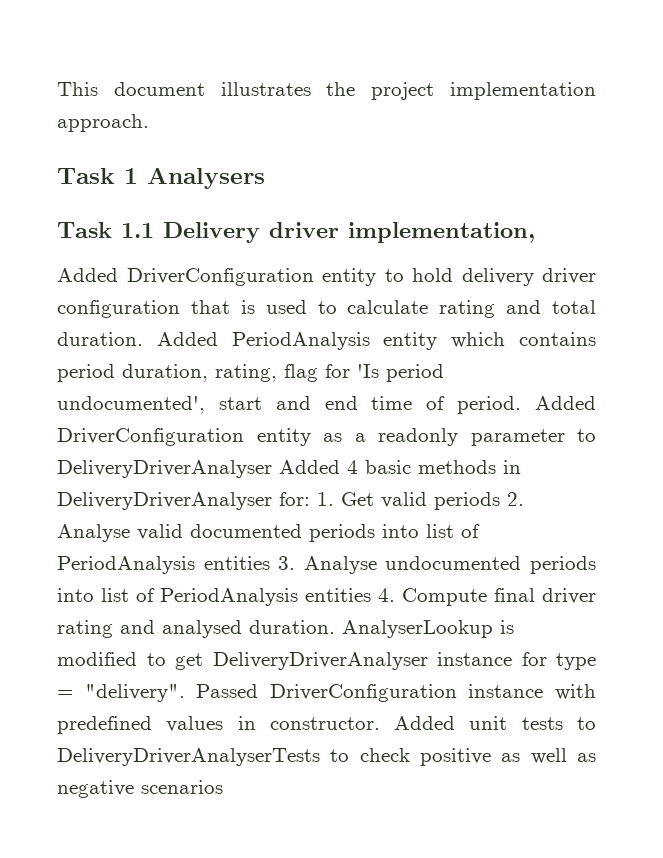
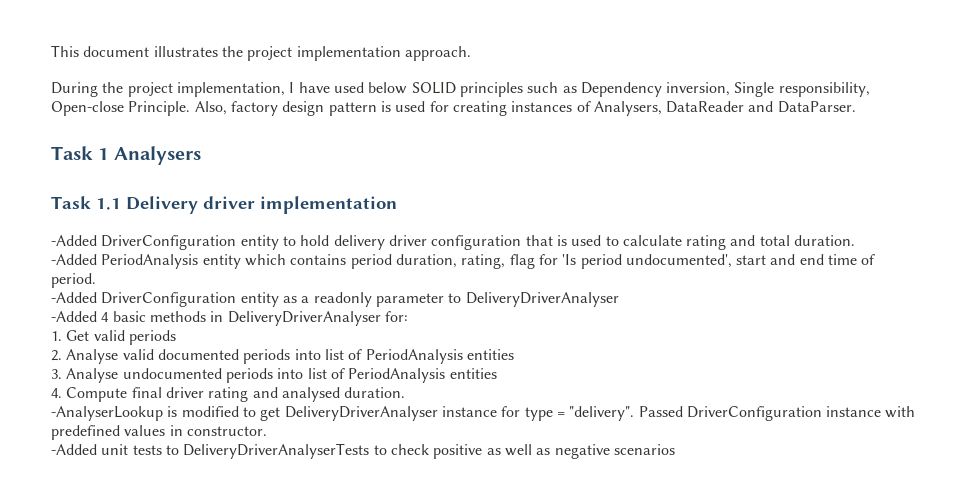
(149, 123) none -> [51,82,870,97] [51,101,856,116] // During the project implementation, I have used below SOLID principles such as Dependency inversion, Single responsibility, Open-close Principle. Also, factory design pattern is used for creating instances of Analysers, DataReader and DataParser.
[348,222,535,243] [57,268,118,282] implementation, // Added -> [260,196,397,214] [51,235,97,246] implementation // -Added
[156,332,218,346] Added -> [51,254,97,265] // -Added
[534,396,596,410] Added -> [51,292,97,303] // -Added
[279,460,340,474] Added -> [51,311,97,322] // -Added
(310, 499) none -> (408, 316) //
(500, 501) none -> (176, 337) //
(270, 563) none -> (514, 354) //
(371, 595) none -> (497, 373) //
[342,620,493,638] AnalyserLookup -> [51,406,163,421] // -AnalyserLookup
[394,716,456,730] Added -> [51,444,97,455] // -Added

